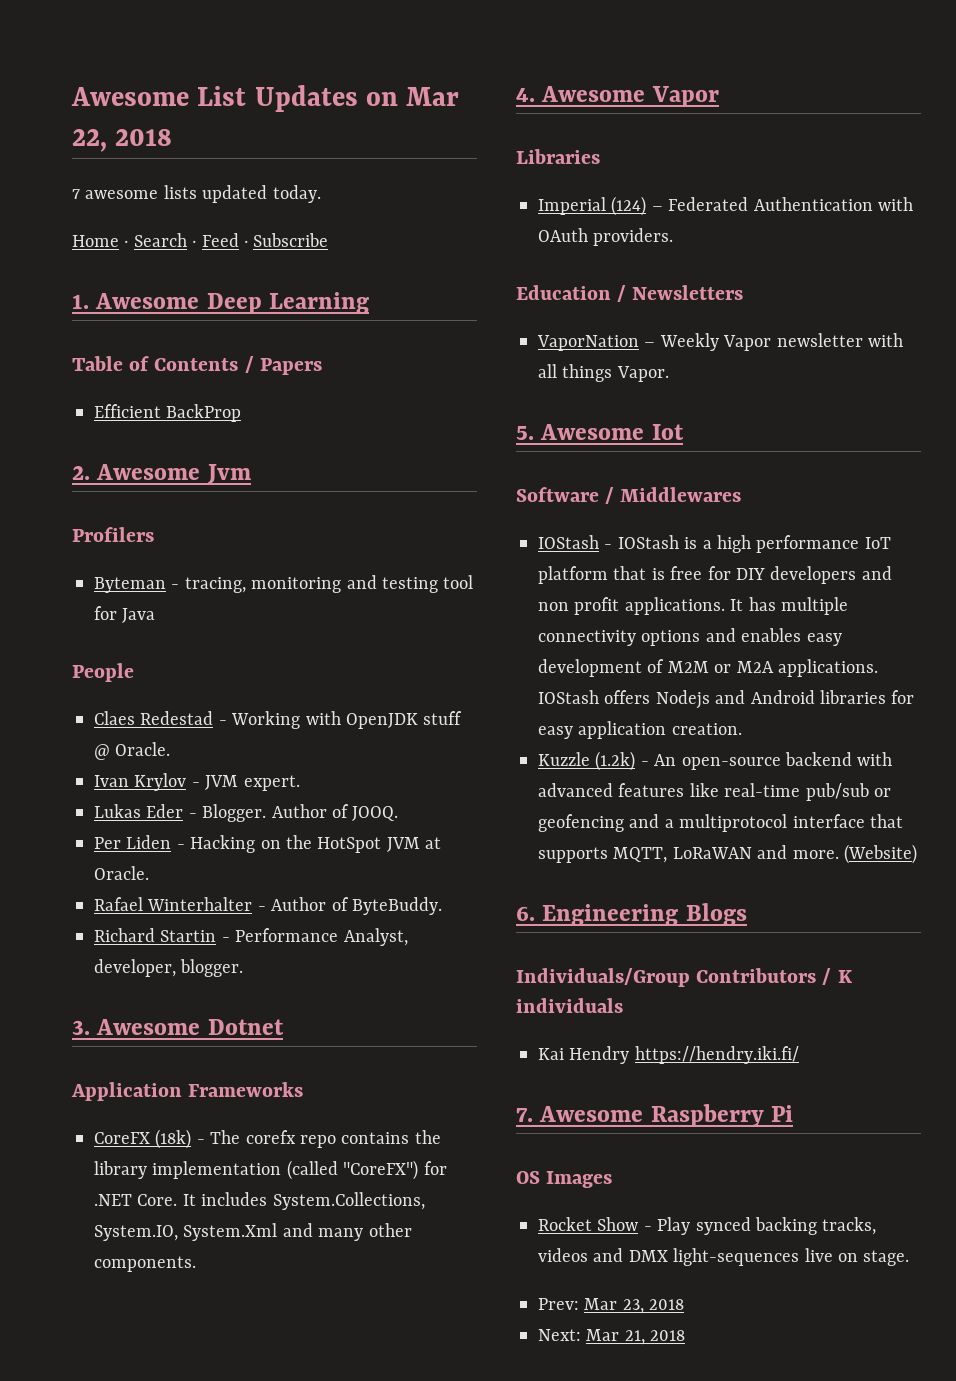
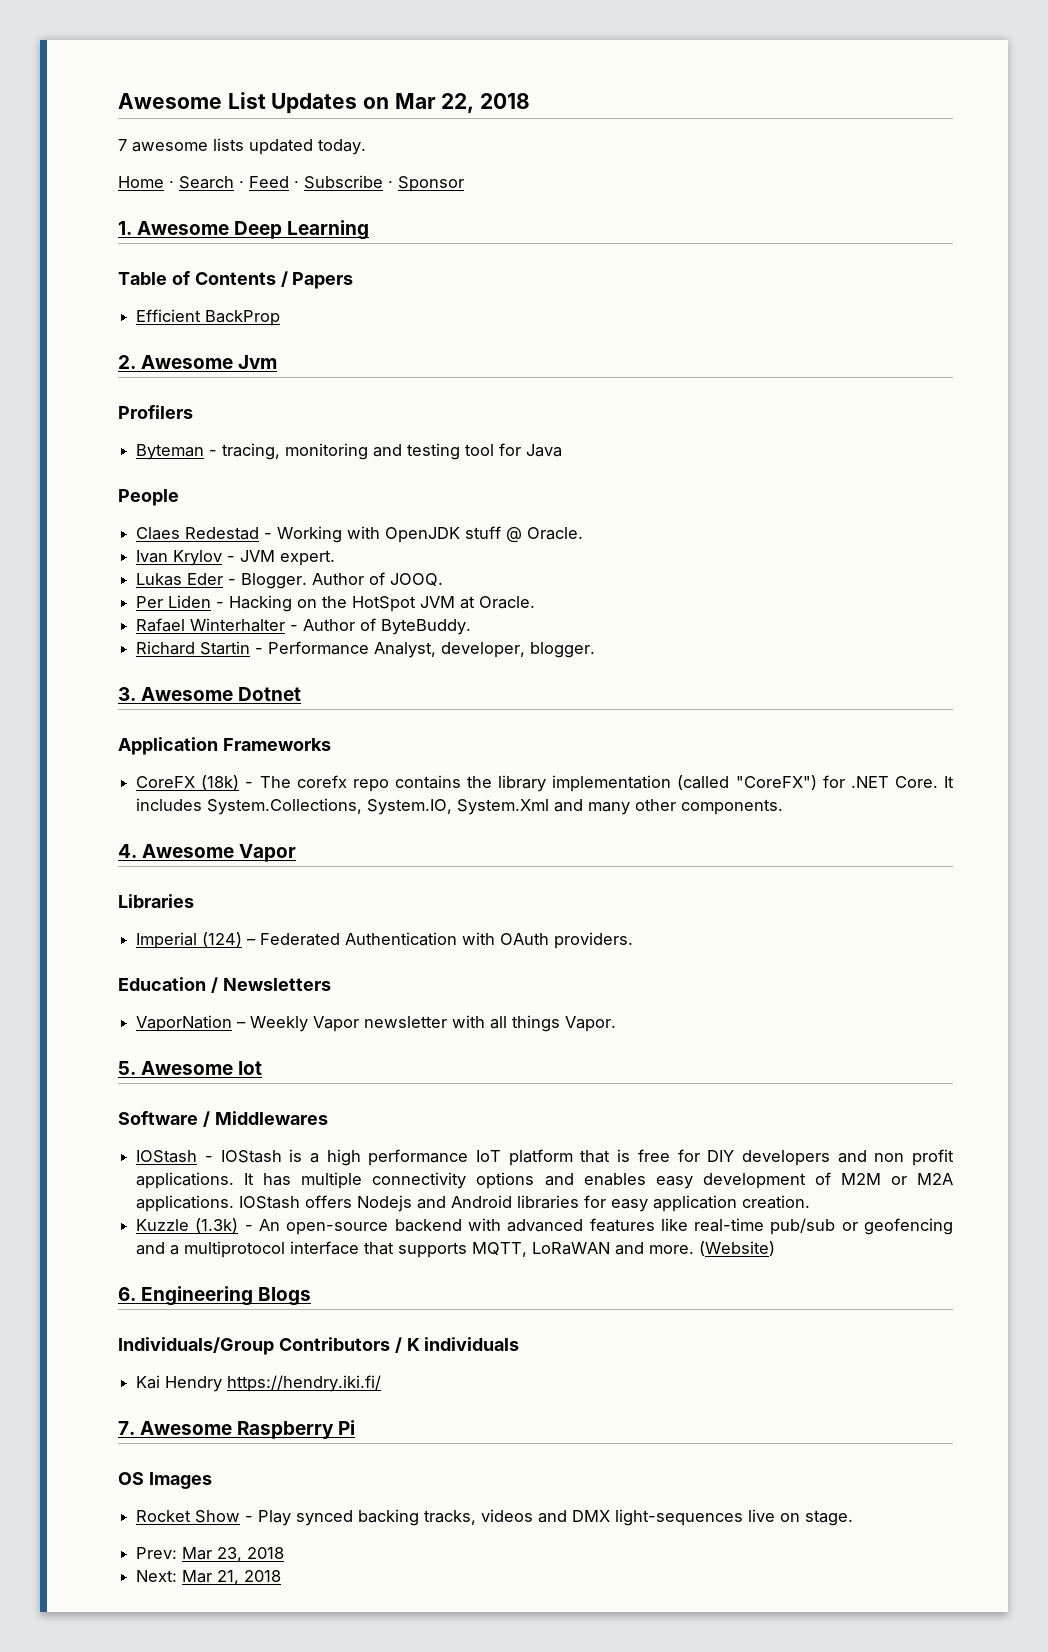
(329, 240) none -> [388,176,464,192] · Sponsor
[595,751,636,771] (1.2k) -> [195,1218,239,1233] (1.3k)

